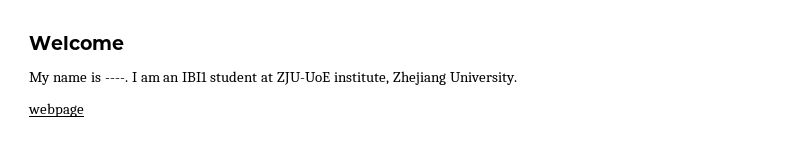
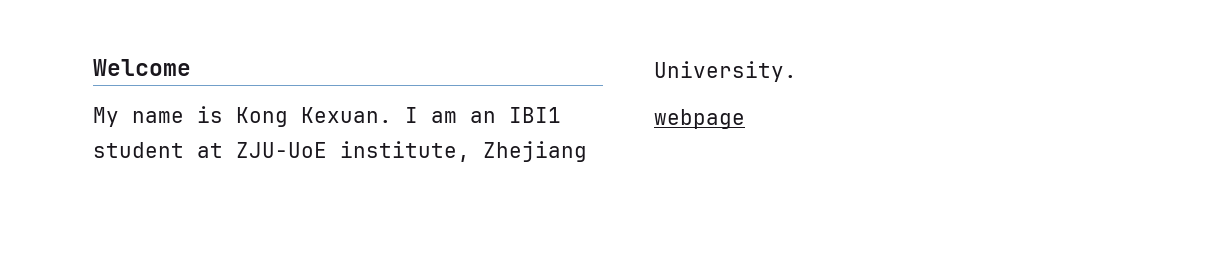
[104,78,128,82] ----. -> [236,107,392,127] Kong Kexuan.

